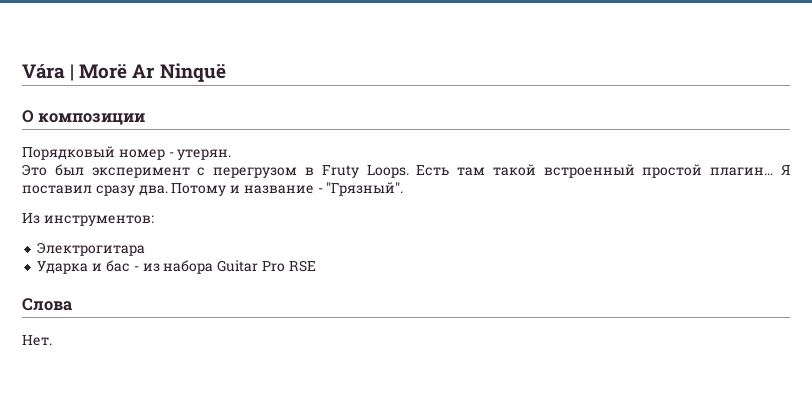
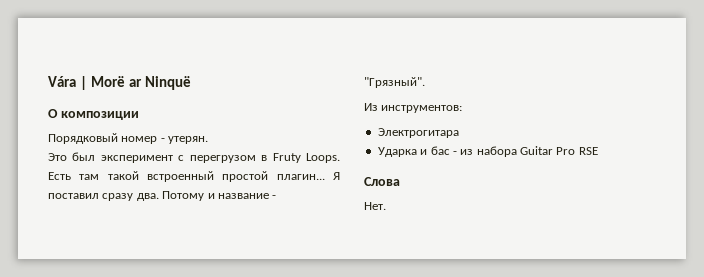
[132,64,155,78] Ar -> [129,79,143,87] ar

